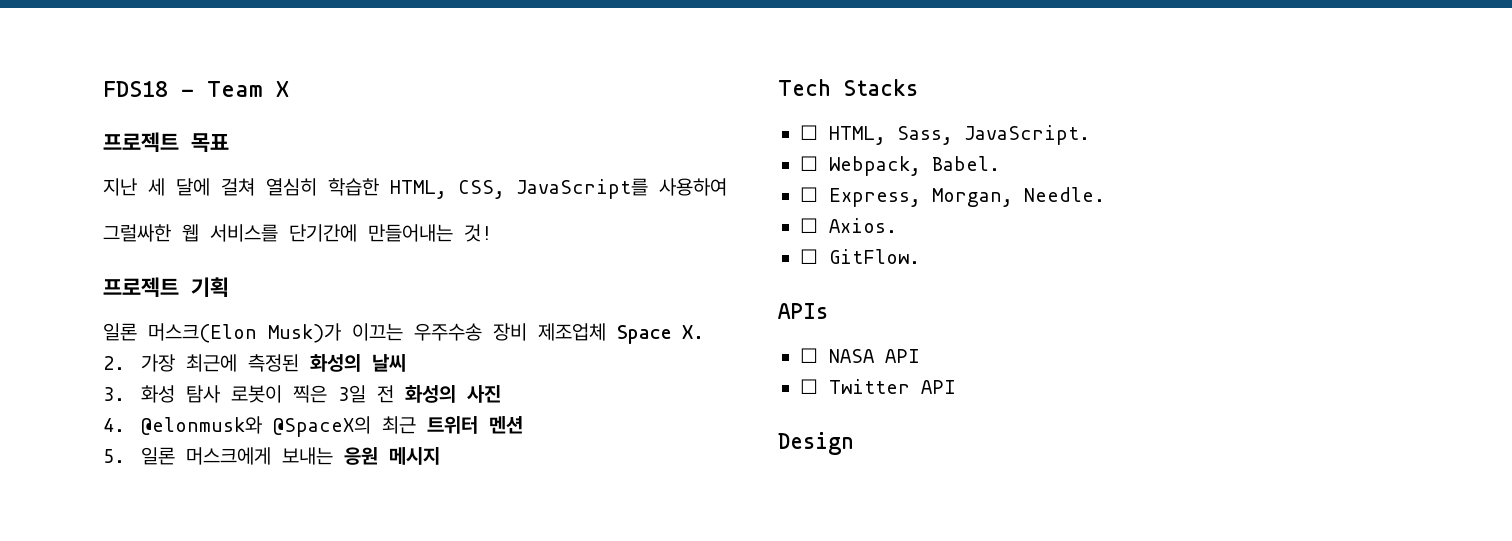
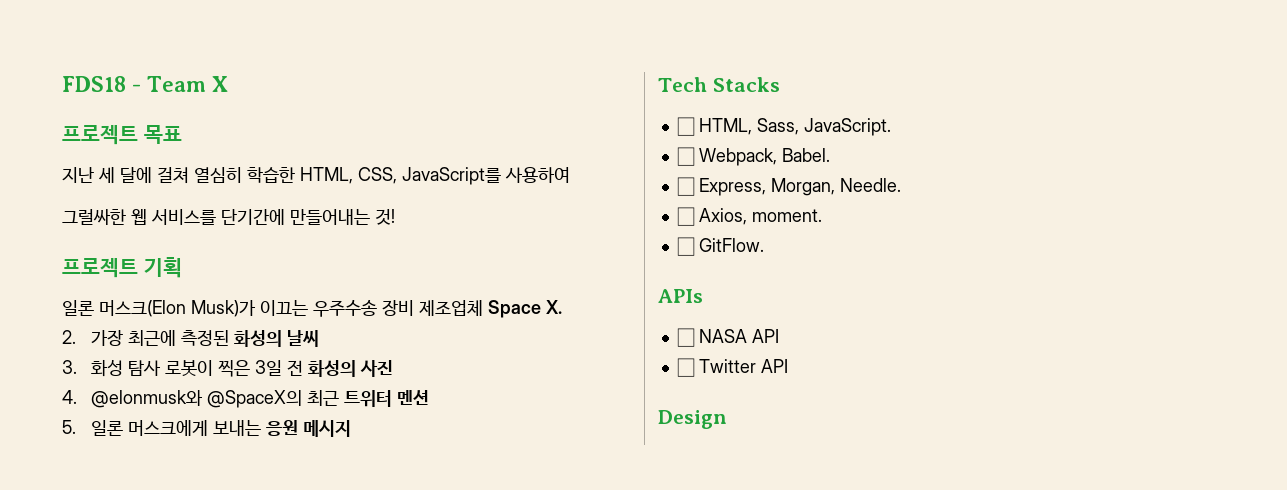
[829,218,897,233] Axios. -> [698,208,822,225] Axios, moment.

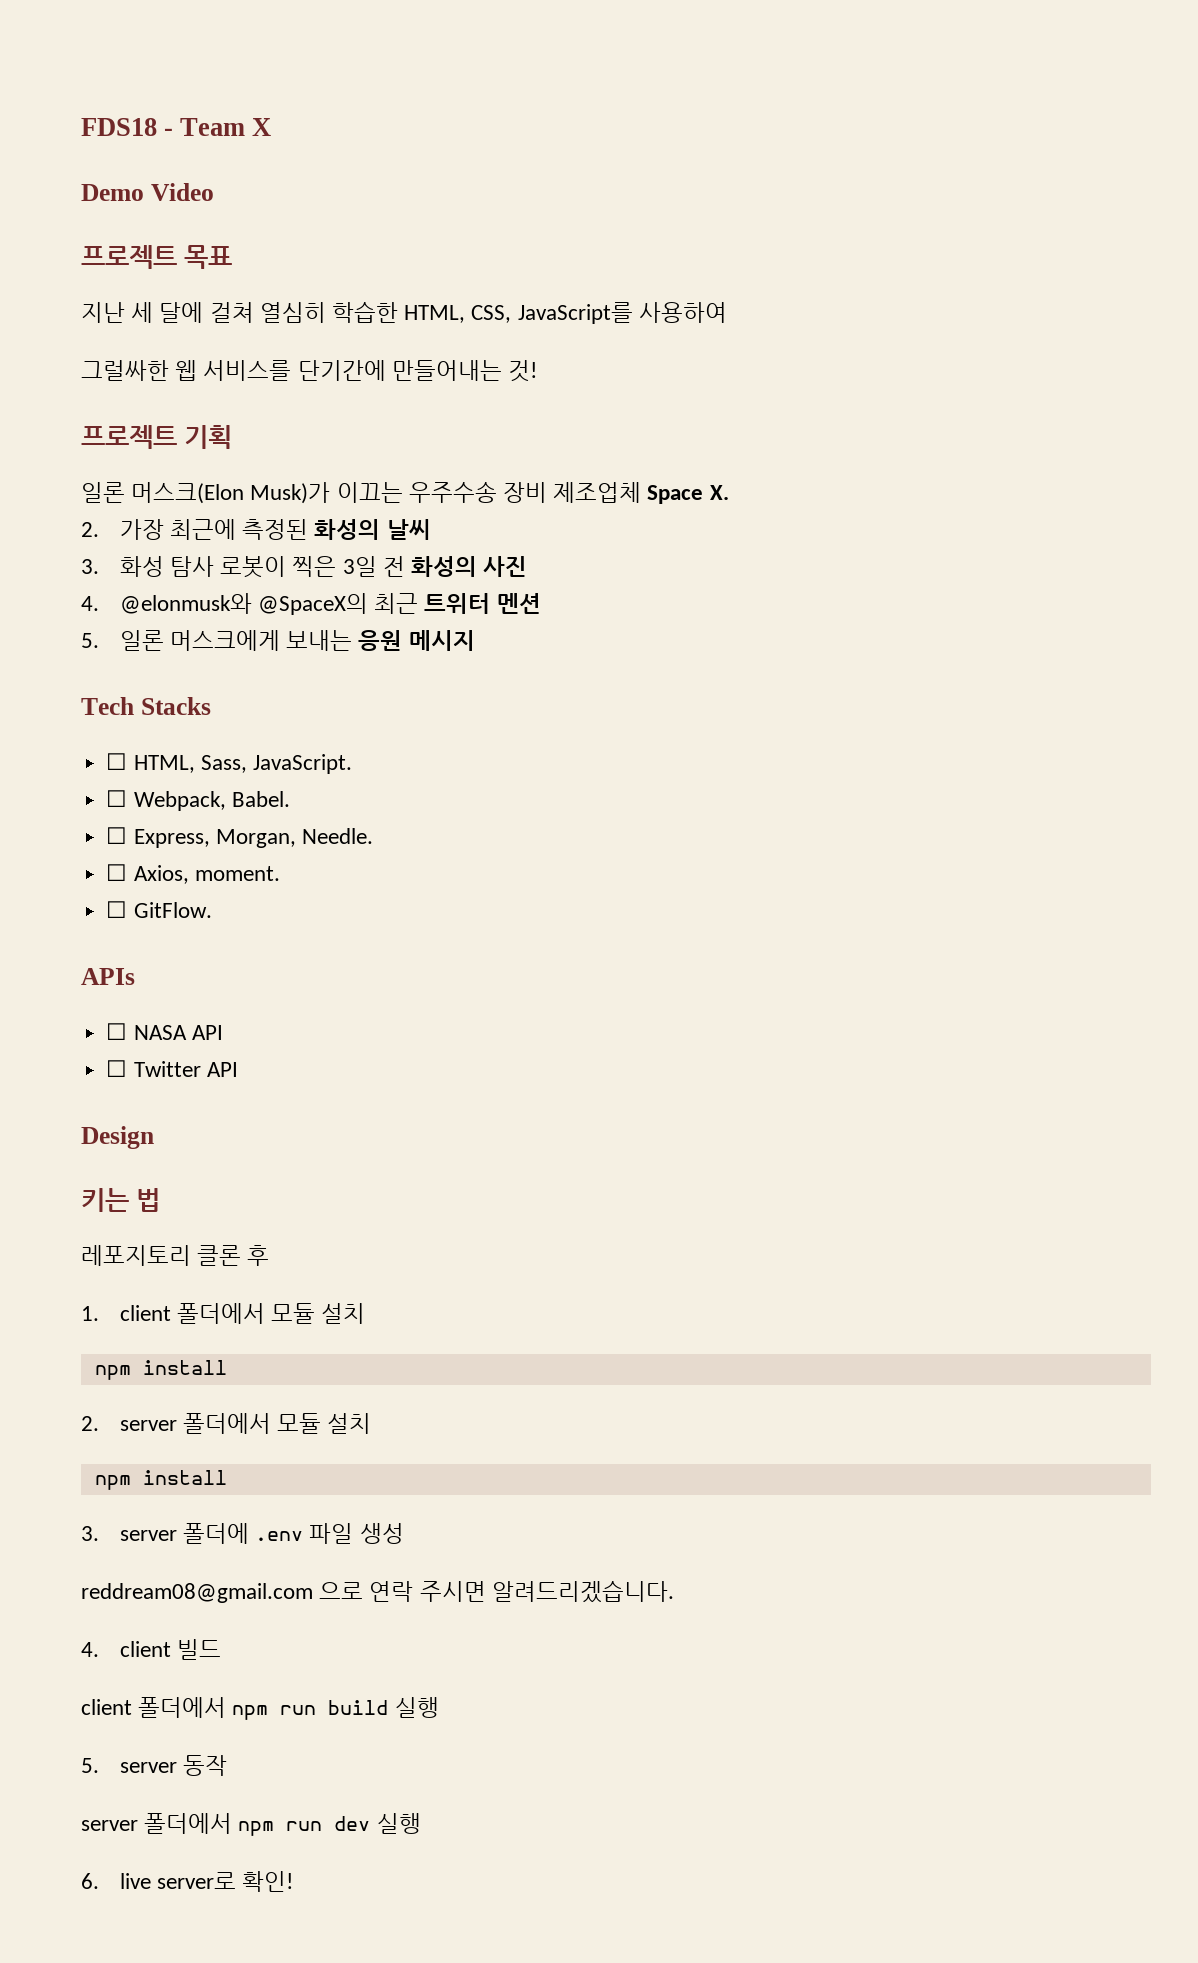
(228, 84) none -> [81,183,214,201] // Demo Video
(727, 419) none -> [81,1188,160,1212] [81,1245,270,1266] [81,1303,366,1324] [94,1360,227,1380] [81,1413,372,1434] [94,1470,227,1490] [81,1523,404,1544] [81,1580,674,1603] [81,1639,222,1660] [81,1697,439,1720] [81,1755,228,1776] [81,1813,421,1836] [81,1871,294,1892] // 키는 법 // 레포지토리 클론 후 // 1. client 폴더에서 모듈 설치 // npm install // 2. server 폴더에서 모듈 설치 // npm install // 3. server 폴더에 .env 파일 생성 // reddream08@gmail.com 으로 연락 주시면 알려드리겠습니다. // 4. client 빌드 // client 폴더에서 npm run build 실행 // 5. server 동작 // server 폴더에서 npm run dev 실행 // 6. live server로 확인!

